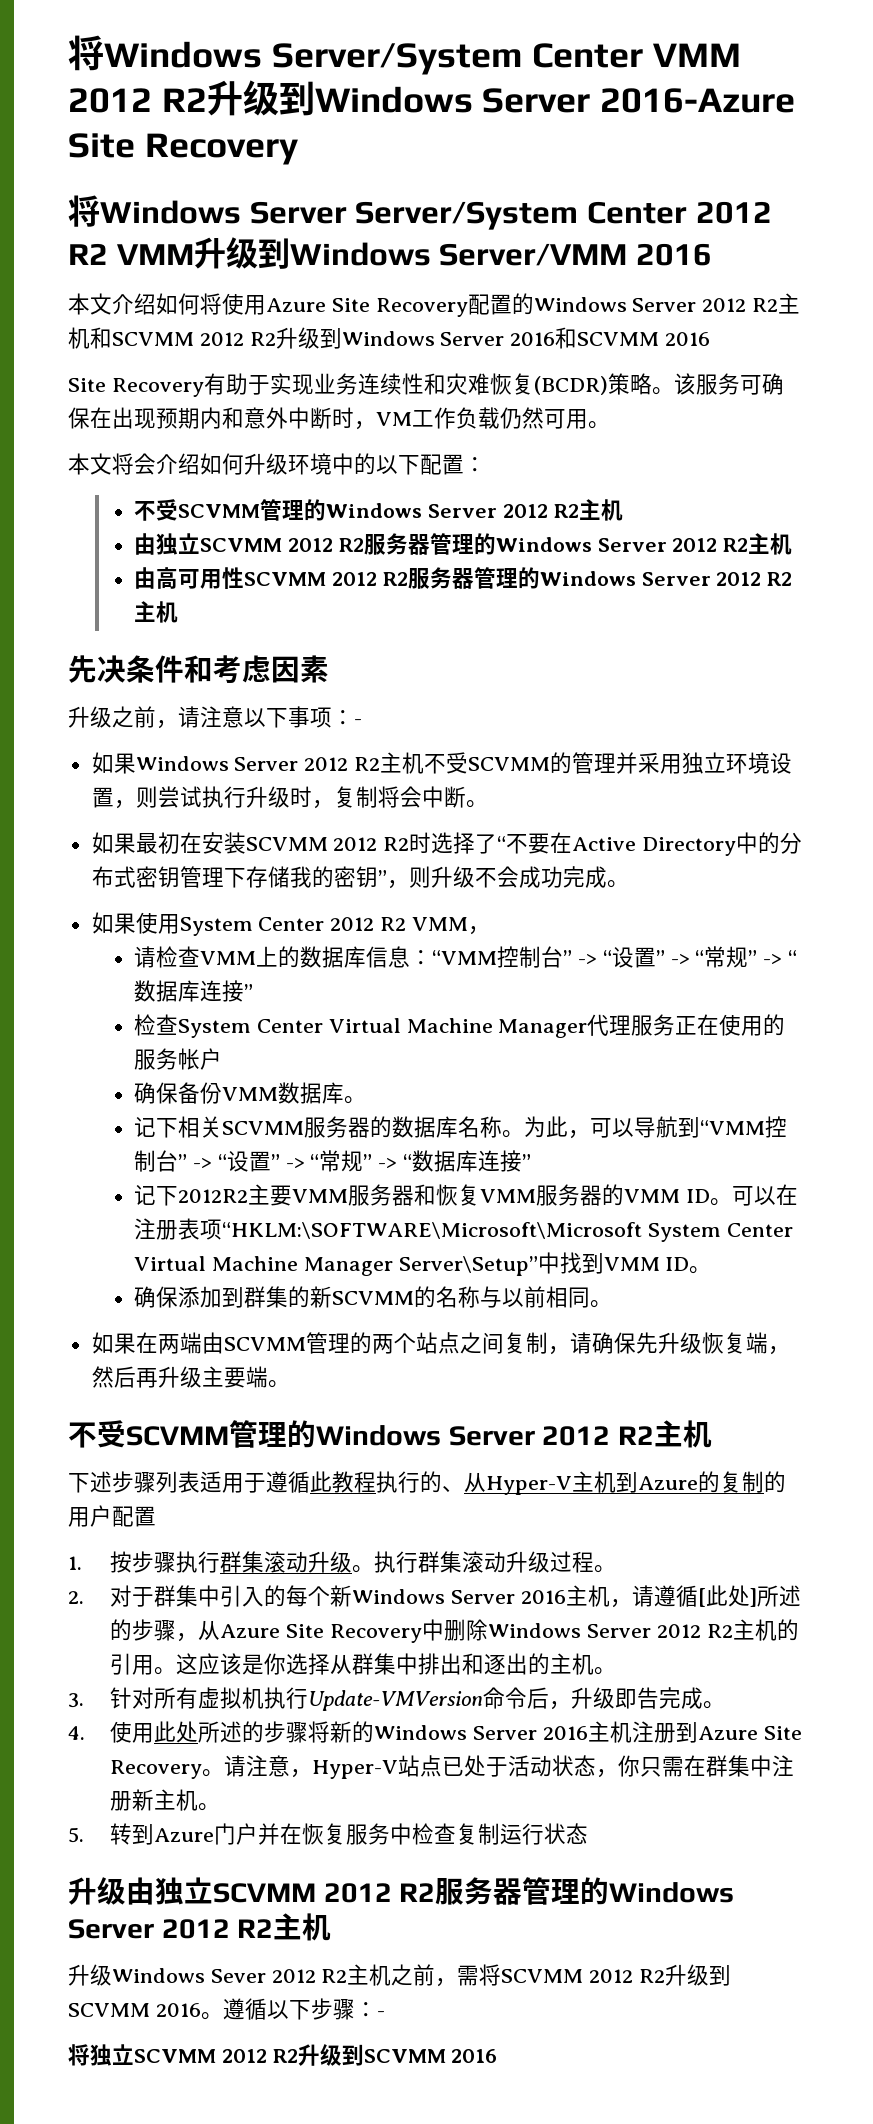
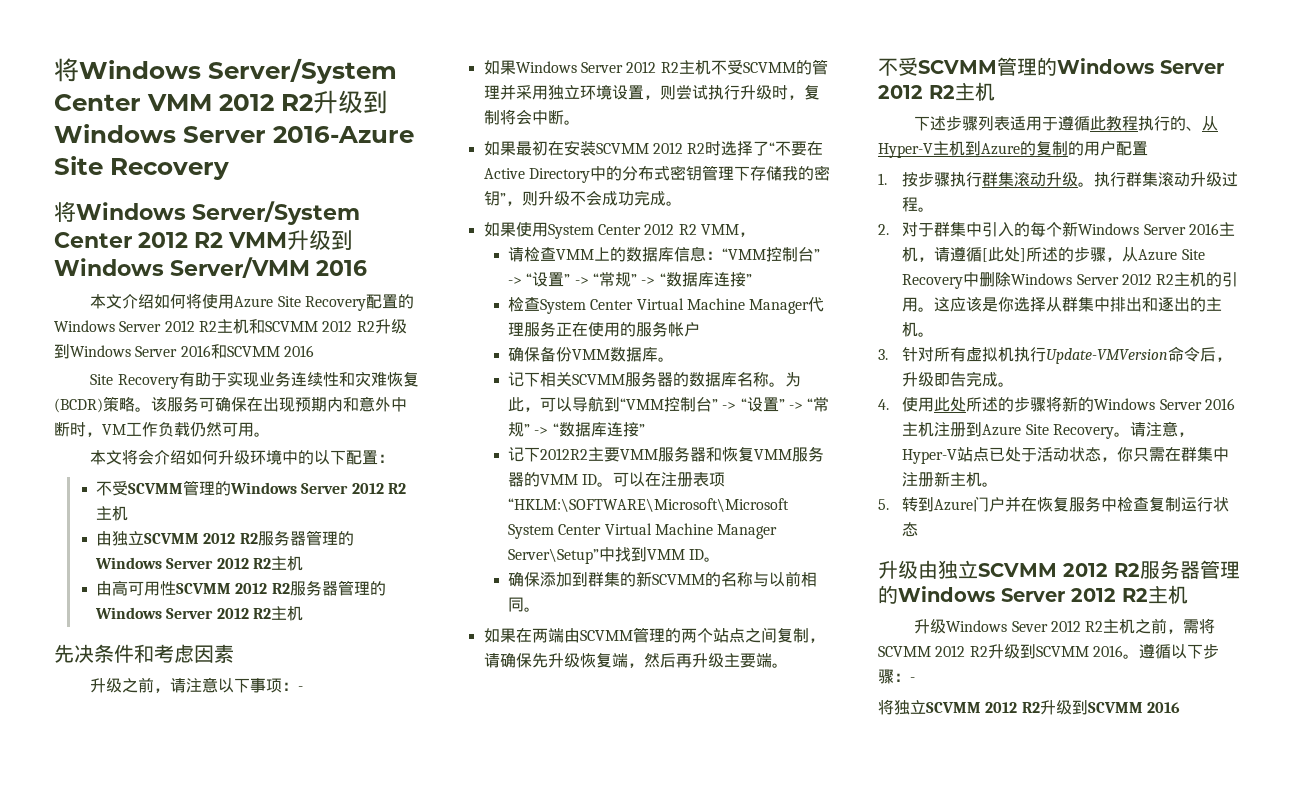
[249,201,347,224] Server -> (186, 211) none

